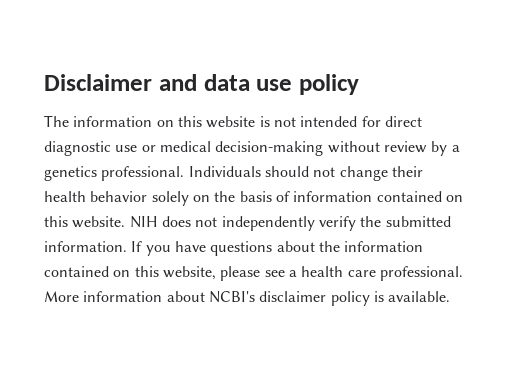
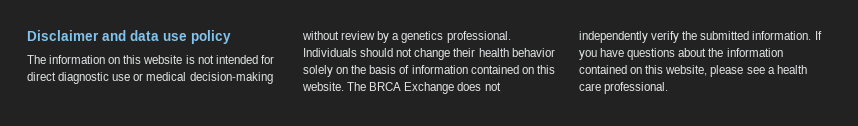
[129,216,158,228] NIH -> [347,82,455,94] The BRCA Exchange
[44,291,451,306] More information about NCBI's disclaimer policy is available. -> (669, 88) none

